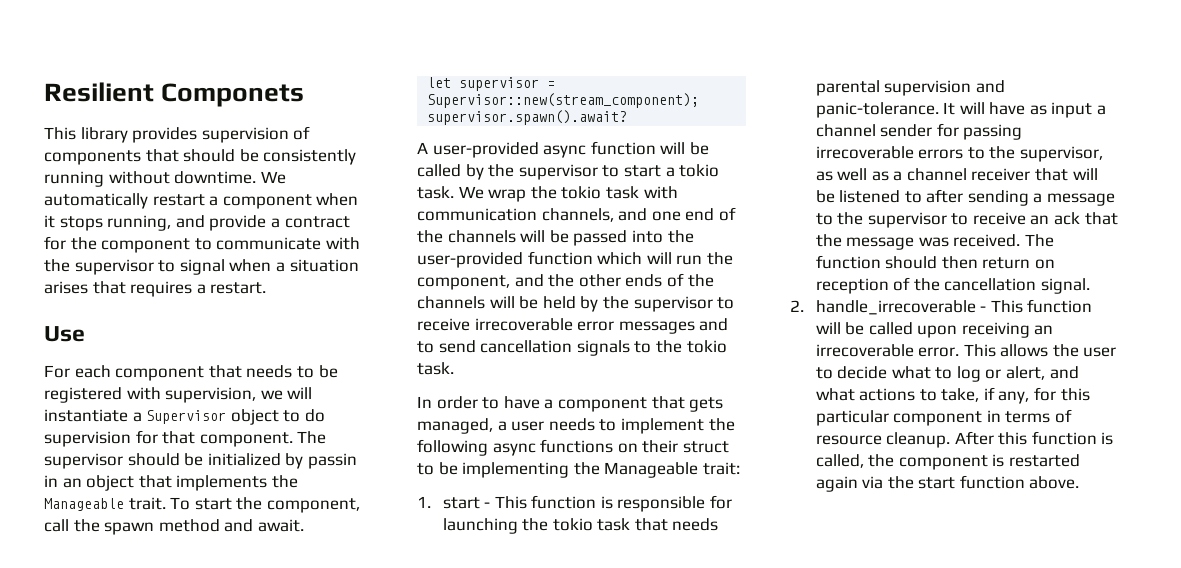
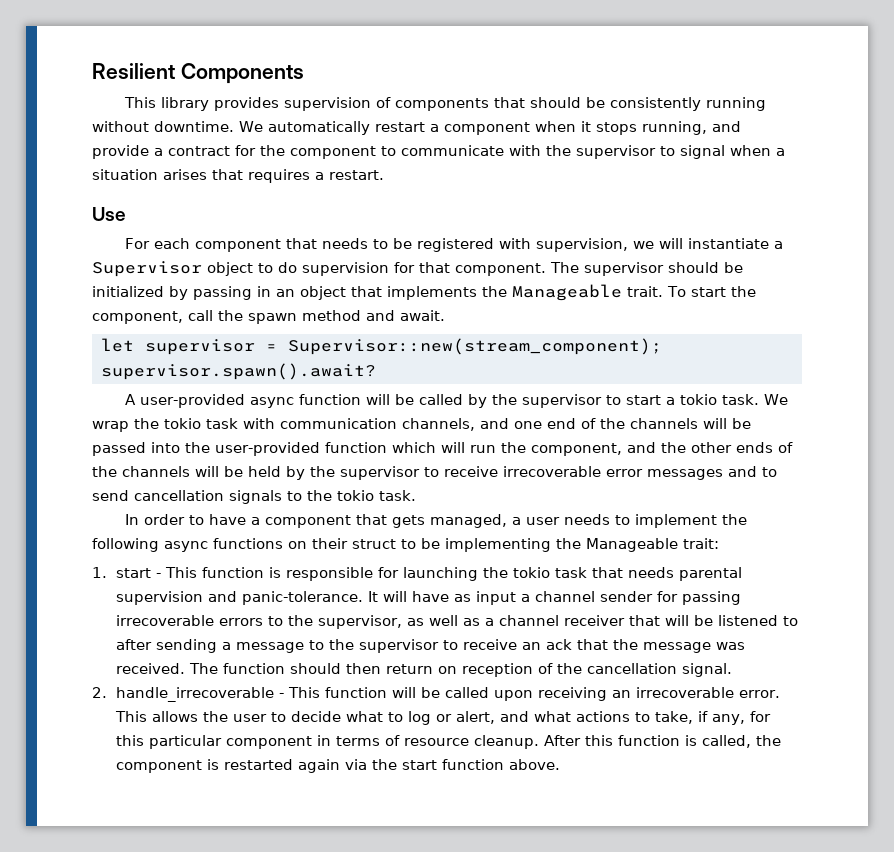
[161,83,305,107] Componets -> [180,63,304,84] Components
[307,453,357,469] passin -> [193,286,252,300] passing

